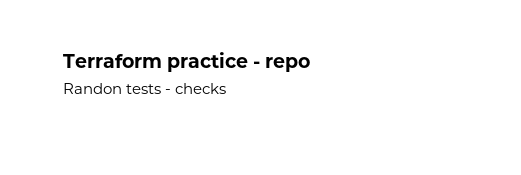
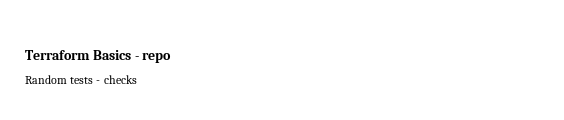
[167,52,249,72] practice -> [92,50,131,60] Basics
[63,83,122,94] Randon -> [25,75,67,84] Random

